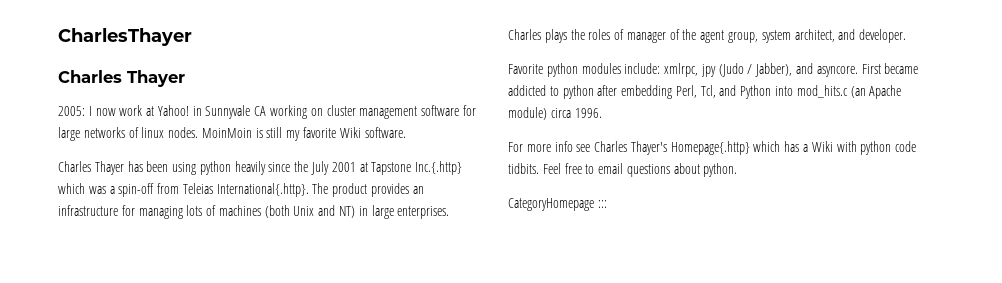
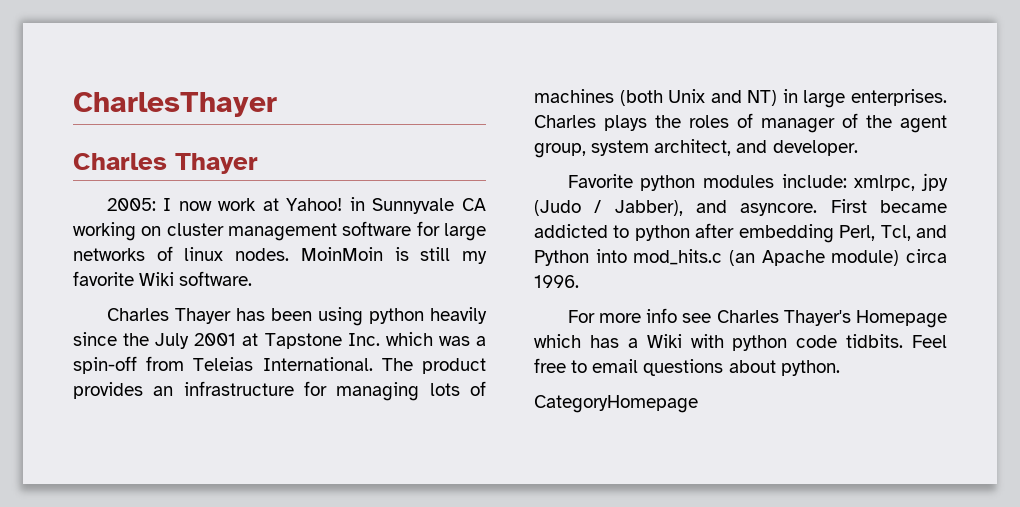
[415,161,463,175] Inc.{.http} -> [347,333,380,346] Inc.
[216,183,309,197] International{.http}. -> [262,357,373,371] International.
[670,141,750,155] Homepage{.http} -> [856,310,947,328] Homepage
[597,200,607,208] ::: -> (698, 404) none

